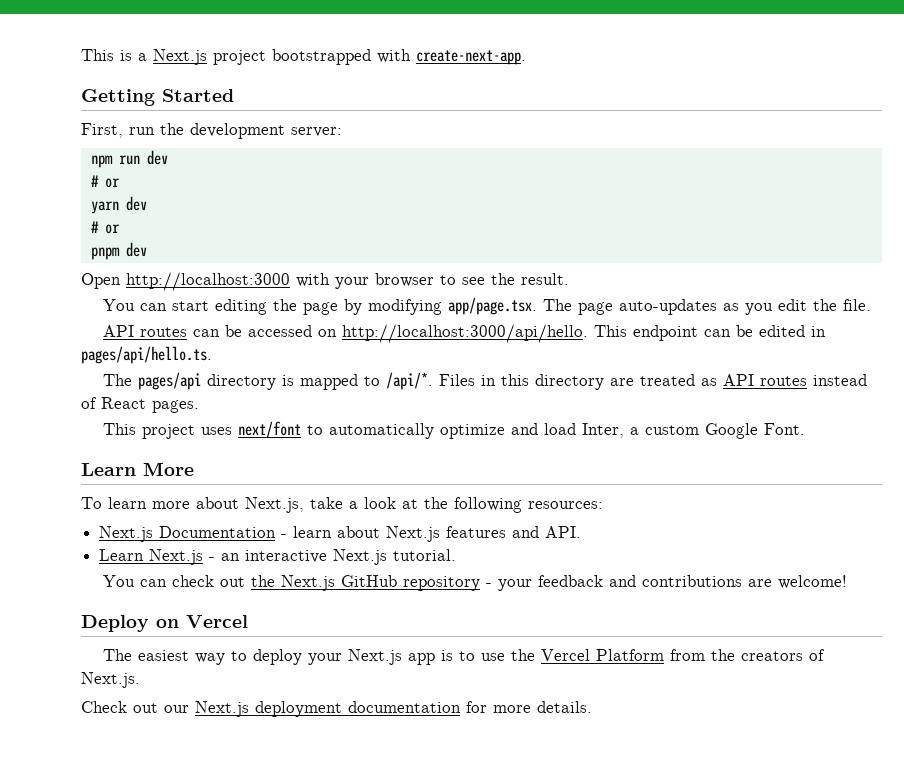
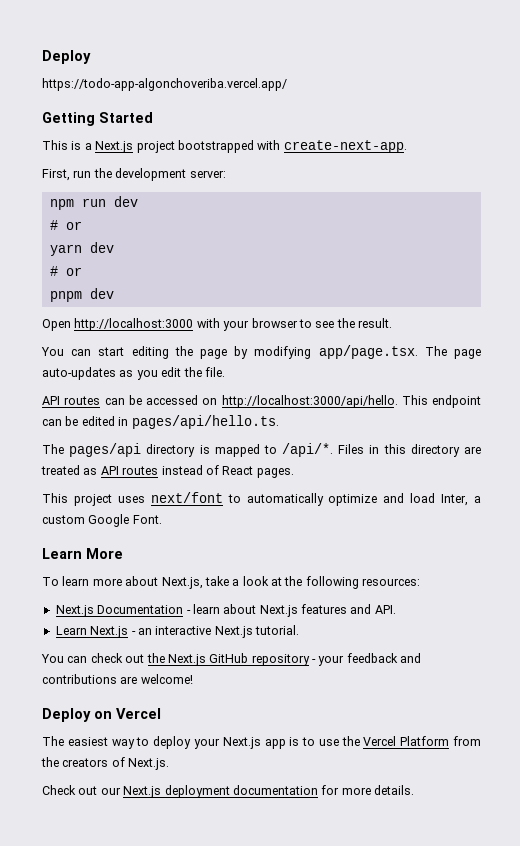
(81, 55) none -> [42,50,91,64] [42,78,287,91] [42,112,153,126] Deploy // https://todo-app-algonchoveriba.vercel.app/ // Getting Started //
[81,89,234,106] // Getting Started -> (407, 146) none

